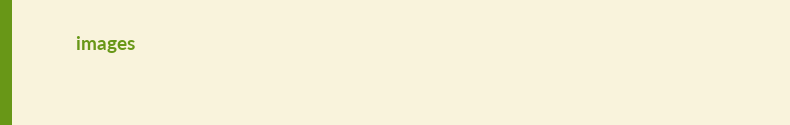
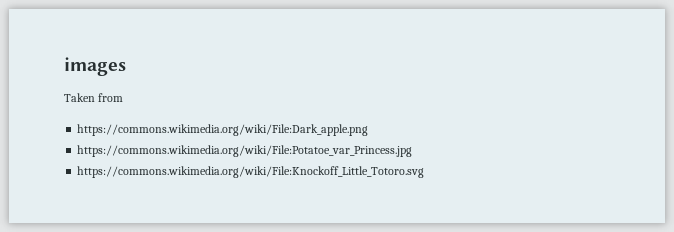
(135, 44) none -> [64,93,124,102] [77,124,369,136] [77,145,413,157] [77,166,425,178] // Taken from // https://commons.wikimedia.org/wiki/File:Dark_apple.png // https://commons.wikimedia.org/wiki/File:Potatoe_var_Princess.jpg // https://commons.wikimedia.org/wiki/File:Knockoff_Little_Totoro.svg

